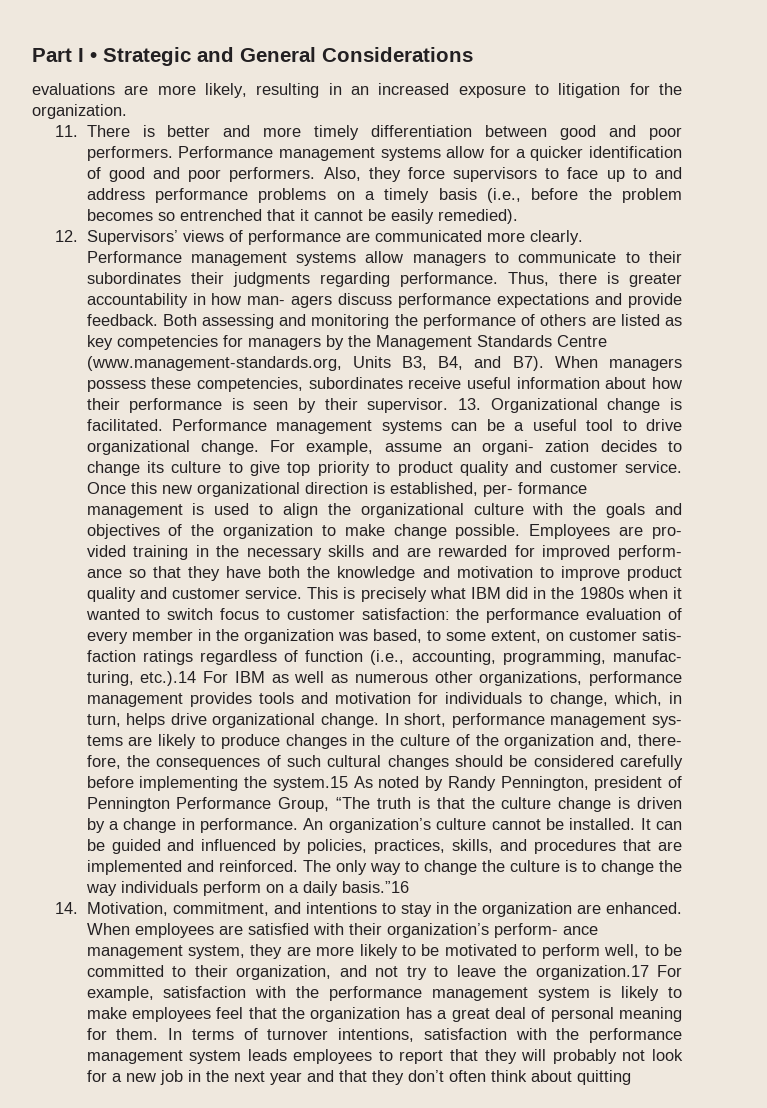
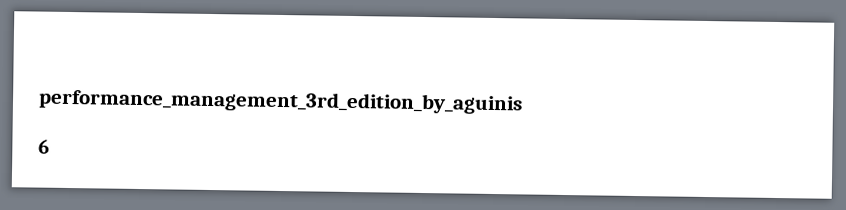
[32,47,473,66] [32,83,683,98] [32,104,127,119] [55,125,682,140] [86,146,682,161] [86,167,683,182] [86,188,683,203] [86,209,518,224] [55,230,583,245] [86,251,682,266] [86,272,683,287] [86,293,682,308] [86,314,682,329] [86,335,607,350] [86,356,682,371] [86,377,682,392] [86,398,682,413] [86,419,682,434] [86,440,682,455] [86,461,683,476] [86,482,587,497] [86,503,682,518] [86,524,683,539] [86,545,683,560] [86,566,682,581] [86,587,682,602] [85,608,683,623] [86,629,683,644] [86,650,682,665] [86,671,682,686] [86,692,682,707] [86,713,683,728] [86,734,683,749] [86,755,684,770] [86,776,682,791] [86,797,682,812] [86,818,682,833] [86,839,683,854] [86,860,682,875] [85,881,409,896] [55,902,682,917] [86,923,598,938] [86,944,683,959] [86,965,683,980] [86,986,682,1001] [86,1007,682,1022] [86,1028,682,1043] [86,1049,684,1064] [86,1070,631,1085] Part I • Strategic and General Considerations // evaluations are more likely, resulting in an increased exposure to litigation for the organization. // 11. There is better and more timely differentiation between good and poor performers. Performance management systems allow for a quicker identification of good and poor performers. Also, they force supervisors to face up to and address performance problems on a timely basis (i.e., before the problem becomes so entrenched that it cannot be easily remedied). // 12. Supervisors’ views of performance are communicated more clearly. Performance management systems allow managers to communicate to their subordinates their judgments regarding performance. Thus, there is greater accountability in how man- agers discuss performance expectations and provide feedback. Both assessing and monitoring the performance of others are listed as key competencies for managers by the Management Standards Centre (www.management-standards.org, Units B3, B4, and B7). When managers possess these competencies, subordinates receive useful information about how their performance is seen by their supervisor. 13. Organizational change is facilitated. Performance management systems can be a useful tool to drive organizational change. For example, assume an organi- zation decides to change its culture to give top priority to product quality and customer service. Once this new organizational direction is established, per- formance management is used to align the organizational culture with the goals and objectives of the organization to make change possible. Employees are pro- vided training in the necessary skills and are rewarded for improved perform- ance so that they have both the knowledge and motivation to improve product quality and customer service. This is precisely what IBM did in the 1980s when it wanted to switch focus to customer satisfaction: the performance evaluation of every member in the organization was based, to some extent, on customer satis- faction ratings regardless of function (i.e., accounting, programming, manufac- turing, etc.).14 For IBM as well as numerous other organizations, performance management provides tools and motivation for individuals to change, which, in turn, helps drive organizational change. In short, performance management sys- tems are likely to produce changes in the culture of the organization and, there- fore, the consequences of such cultural changes should be considered carefully before implementing the system.15 As noted by Randy Pennington, president of Pennington Performance Group, “The truth is that the culture change is driven by a change in performance. An organization’s culture cannot be installed. It can be guided and influenced by policies, practices, skills, and procedures that are implemented and reinforced. The only way to change the culture is to change the way individuals perform on a daily basis.”16 // 14. Motivation, commitment, and intentions to stay in the organization are enhanced. When employees are satisfied with their organization’s perform- ance management system, they are more likely to be motivated to perform well, to be committed to their organization, and not try to leave the organization.17 For example, satisfaction with the performance management system is likely to make employees feel that the organization has a great deal of personal meaning for them. In terms of turnover intentions, satisfaction with the performance management system leads employees to report that they will probably not look for a new job in the next year and that they don’t often think about quitting -> [38,88,523,115] [38,139,50,154] performance_management_3rd_edition_by_aguinis // 6

